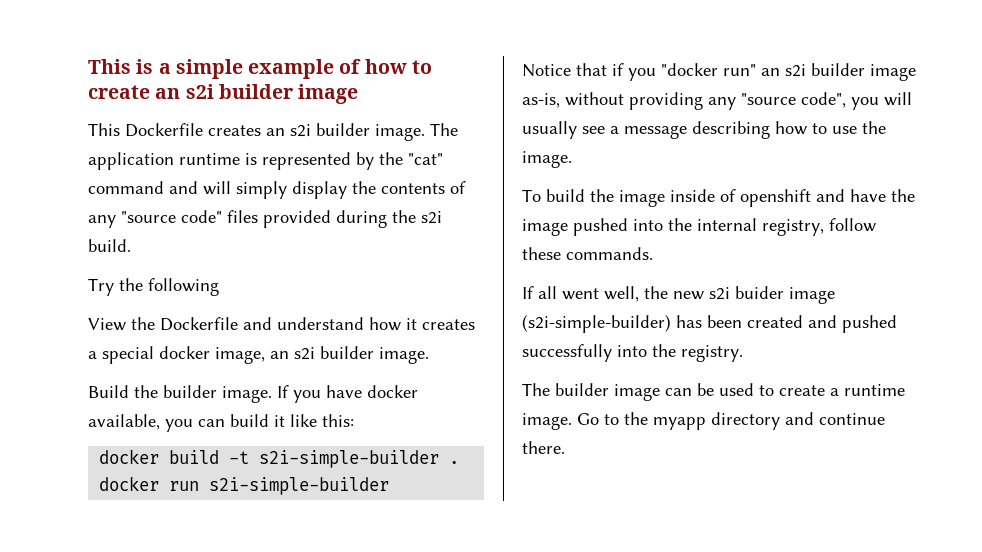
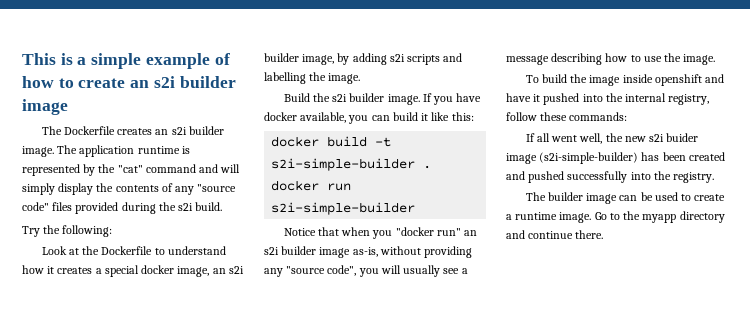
[88,123,120,136] This -> [41,126,62,135] The
[148,278,219,296] [88,318,126,331] following // View -> [62,225,113,237] [41,246,79,255] following: // Look at
[243,317,272,330] and -> [154,248,165,255] to
(374, 352) none -> [302,53,463,65] [264,72,327,84] image, by adding s2i scripts and labelling the
(158, 391) none -> [332,94,348,102] s2i
[612,63,624,76] if -> [341,227,371,236] when
[720,189,736,202] of -> (653, 78) none
[891,189,915,202] [522,219,568,236] the image -> [533,94,541,102] it
[566,247,653,260] commands. -> [569,112,628,121] commands:

